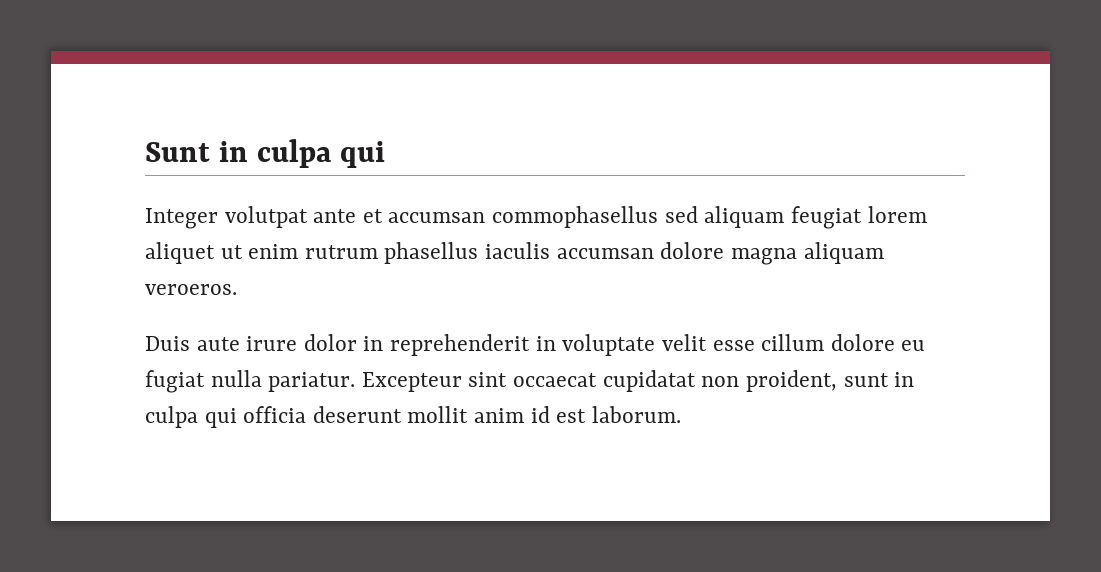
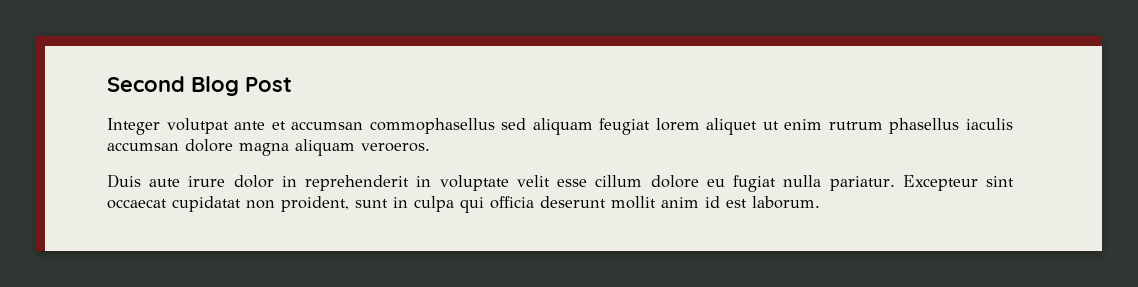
[145,139,386,168] Sunt in culpa qui -> [107,76,292,96] Second Blog Post

